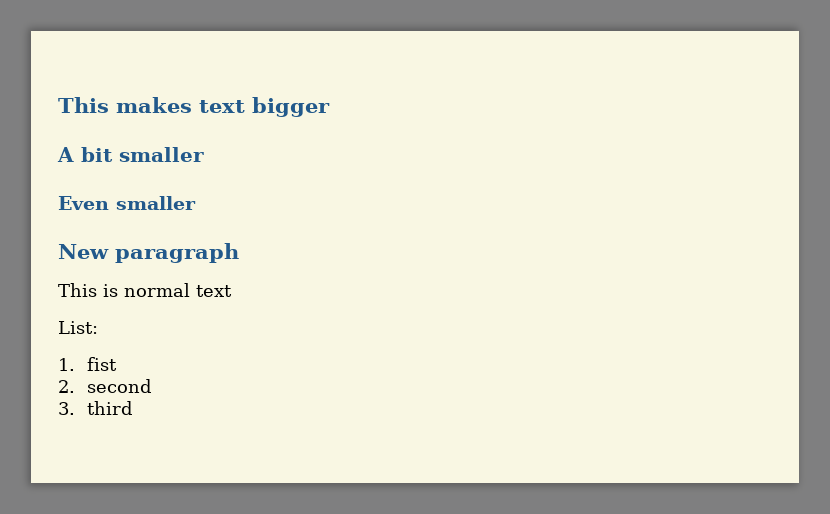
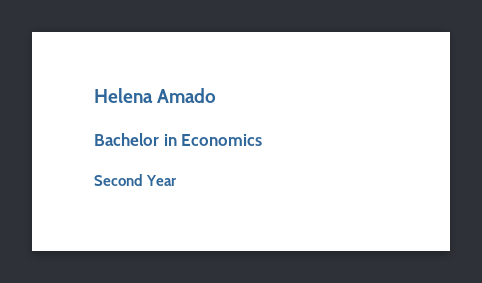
[58,97,330,117] [57,147,204,162] [58,196,196,210] [58,243,239,263] [58,283,232,297] [58,321,98,334] [58,357,117,371] [58,379,152,393] [58,401,133,415] This makes text bigger // A bit smaller // Even smaller // New paragraph // This is normal text // List: // 1. fist // 2. second // 3. third -> [94,88,217,103] [94,133,263,146] [94,174,178,186] Helena Amado // Bachelor in Economics // Second Year

